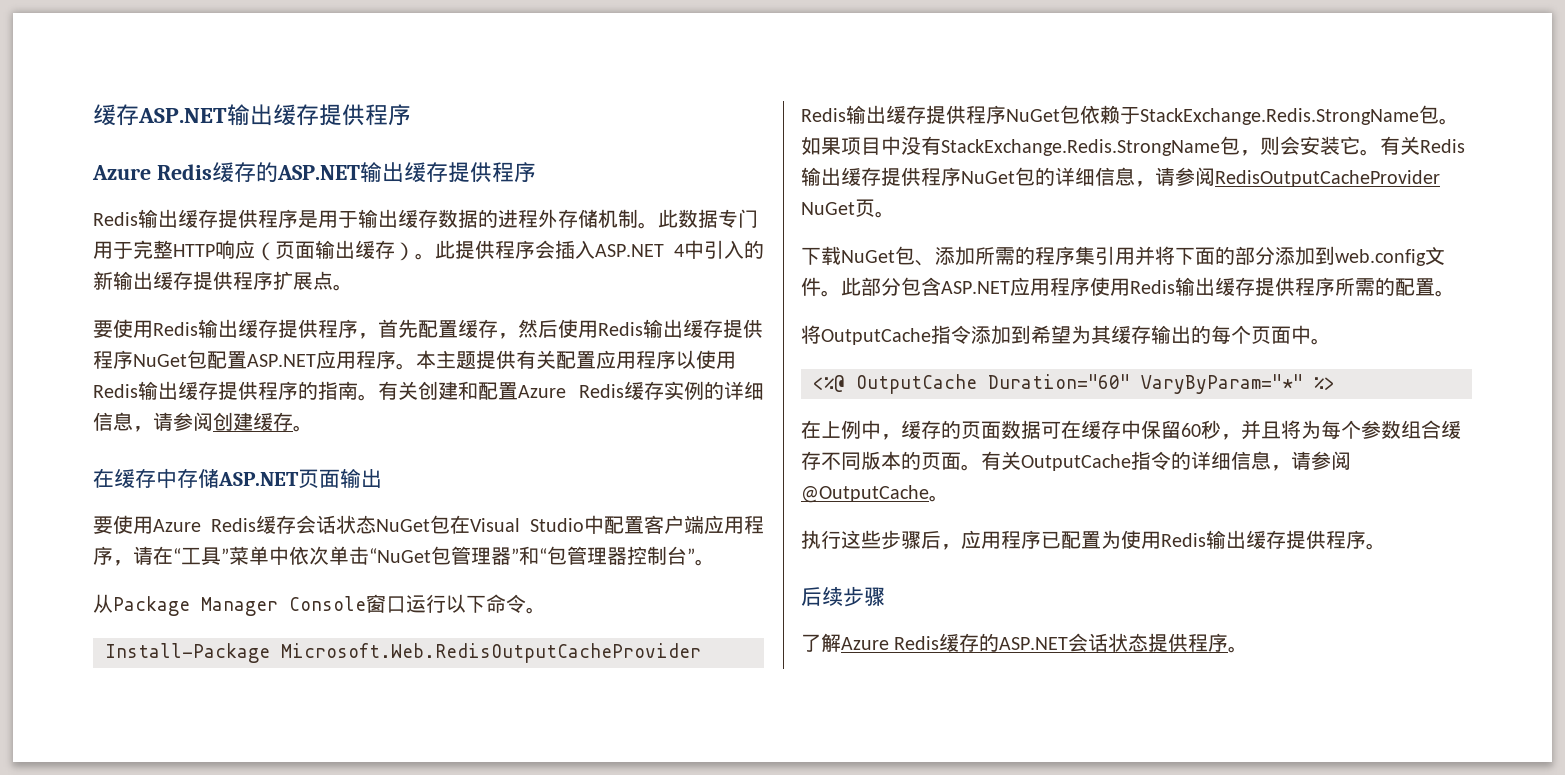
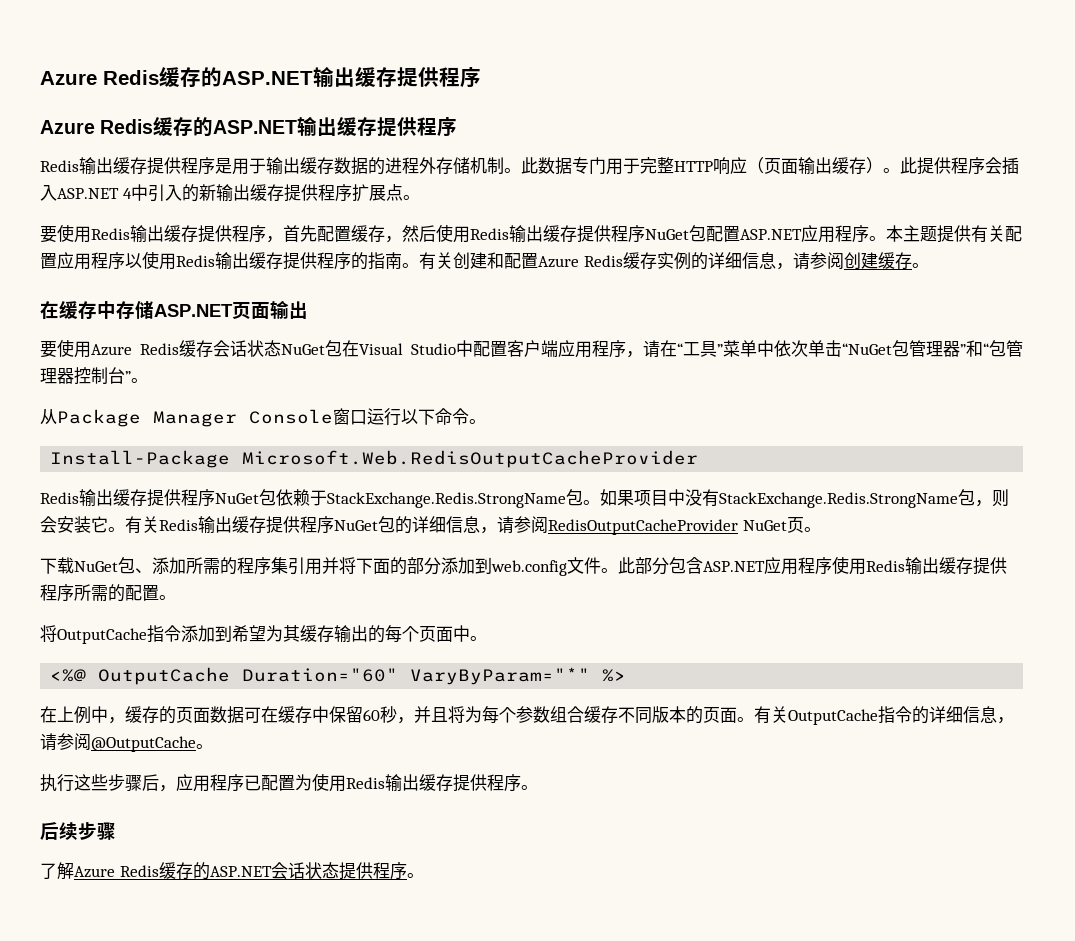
[93,104,139,126] 缓存 -> [40,67,222,87] Azure Redis缓存的

